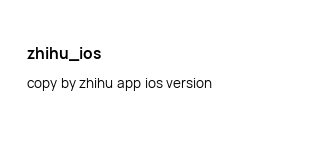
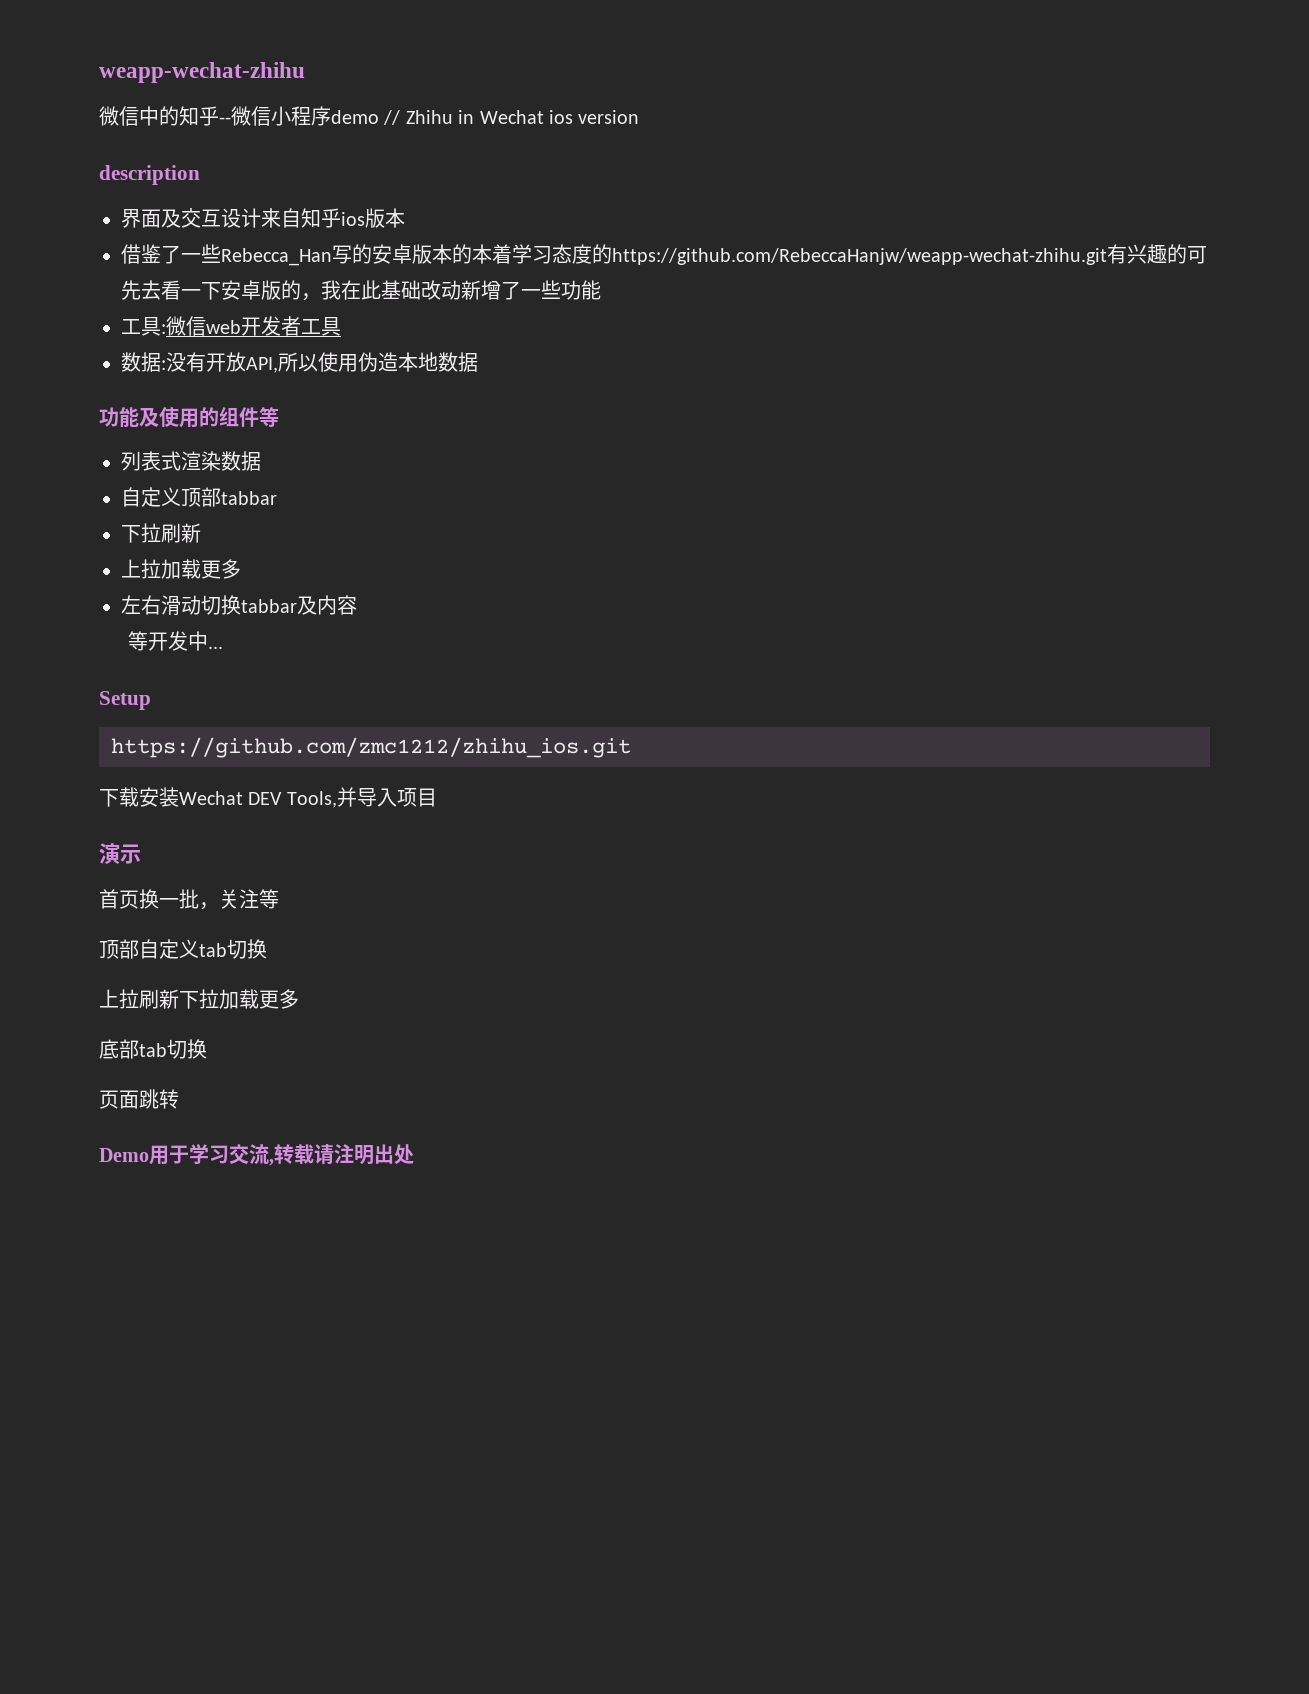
[27,47,101,61] [27,78,213,91] zhihu_ios // copy by zhihu app ios version -> [99,62,305,83] [99,106,640,126] [99,165,200,185] [121,208,405,228] [121,244,1207,266] [121,280,601,301] [121,316,341,336] [121,352,478,373] [99,407,279,428] [121,451,261,471] [121,487,277,507] [121,523,201,543] [121,559,241,579] [121,595,357,615] [128,631,224,651] [99,691,151,710] [111,737,631,758] [99,787,437,808] [99,843,141,864] [99,889,279,910] [99,939,267,959] [99,989,299,1009] [99,1039,207,1059] [99,1089,179,1109] [99,1144,414,1166] weapp-wechat-zhihu // 微信中的知乎--微信小程序demo // Zhihu in Wechat ios version // description // 界面及交互设计来自知乎ios版本 // 借鉴了一些Rebecca_Han写的安卓版本的本着学习态度的https://github.com/RebeccaHanjw/weapp-wechat-zhihu.git有兴趣的可先去看一下安卓版的，我在此基础改动新增了一些功能 // 工具:微信web开发者工具 // 数据:没有开放API,所以使用伪造本地数据 // 功能及使用的组件等 // 列表式渲染数据 // 自定义顶部tabbar // 下拉刷新 // 上拉加载更多 // 左右滑动切换tabbar及内容 // 等开发中... // Setup // https://github.com/zmc1212/zhihu_ios.git // 下载安装Wechat DEV Tools,并导入项目 // 演示 // 首页换一批，关注等 // 顶部自定义tab切换 // 上拉刷新下拉加载更多 // 底部tab切换 // 页面跳转 // Demo用于学习交流,转载请注明出处

